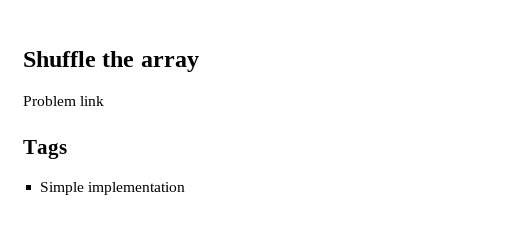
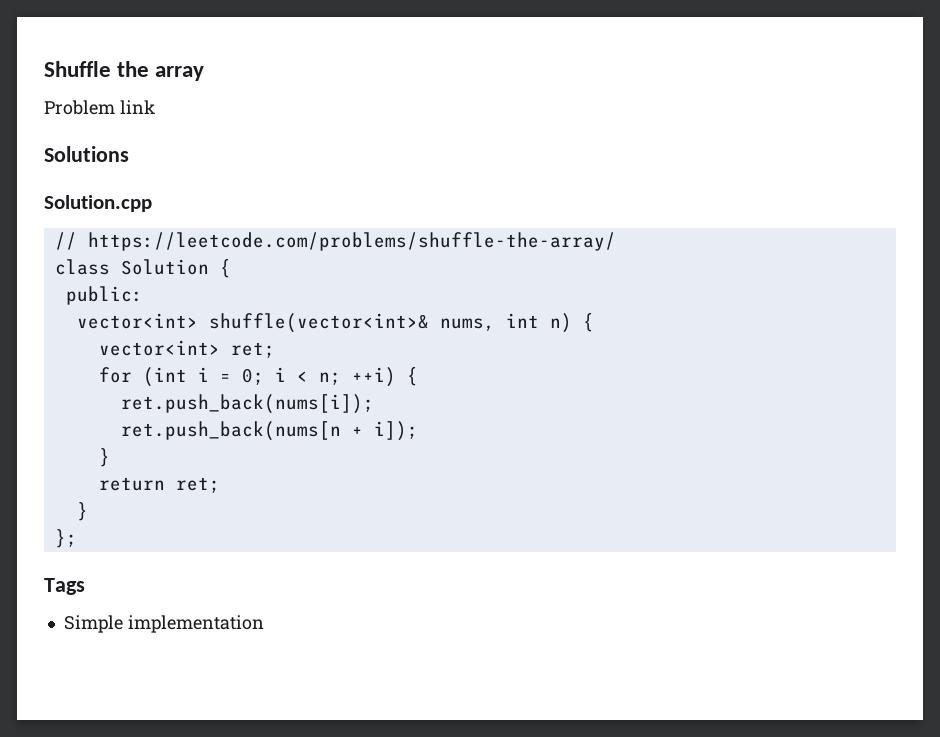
(105, 101) none -> [44,146,129,162] [44,195,152,212] [54,232,616,251] [54,259,231,278] [65,286,143,305] [76,313,594,333] [98,340,275,358] [98,367,418,387] [120,394,374,414] [120,421,418,441] [98,448,110,467] [98,477,220,493] [76,502,88,521] [54,529,77,548] // Solutions // Solution.cpp // // https://leetcode.com/problems/shuffle-the-array/ // class Solution { // public: // vector<int> shuffle(vector<int>& nums, int n) { // vector<int> ret; // for (int i = 0; i < n; ++i) { // ret.push_back(nums[i]); // ret.push_back(nums[n + i]); // } // return ret; // } // };

